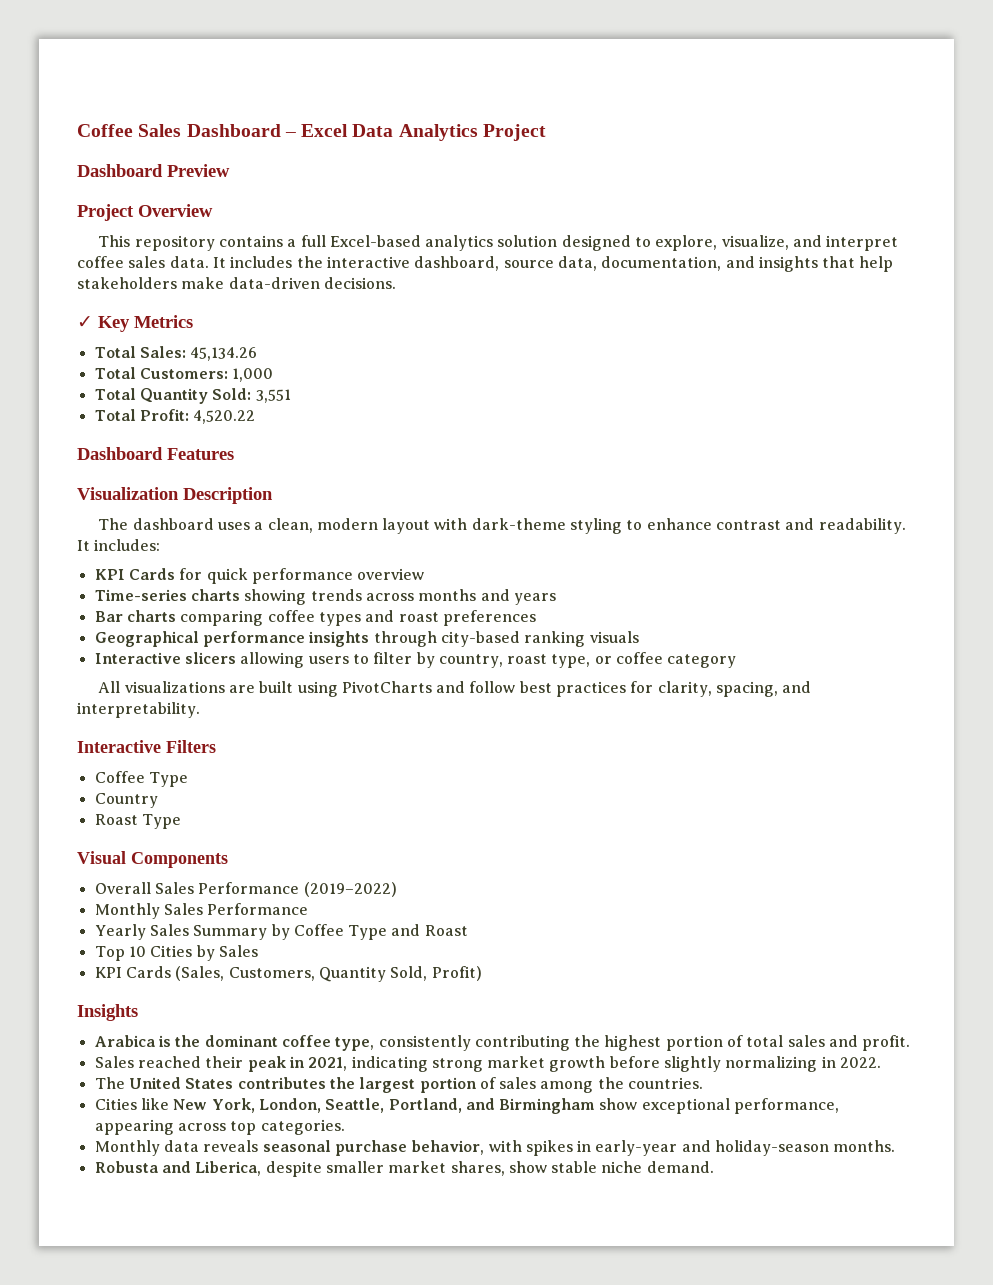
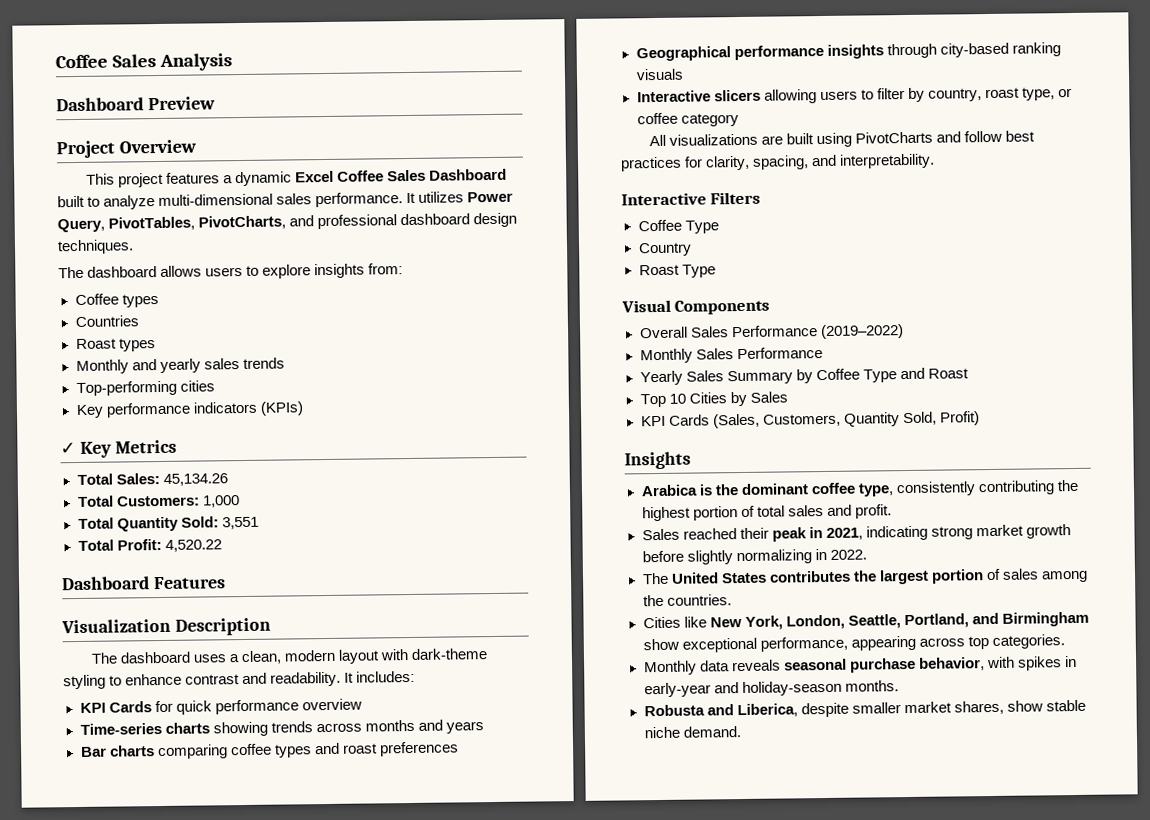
[77,124,546,141] Coffee Sales Dashboard – Excel Data Analytics Project -> [55,53,233,71] Coffee Sales Analysis
[134,235,899,251] [77,256,894,272] [77,277,396,289] repository contains a full Excel-based analytics solution designed to explore, visualize, and interpret coffee sales data. It includes the interactive dashboard, source data, documentation, and insights that help stakeholders make data-driven decisions. -> [117,168,507,188] [57,191,514,210] [57,212,518,233] [57,239,134,255] [58,263,404,279] [74,293,159,308] [74,315,139,328] [75,338,156,352] [75,357,285,375] [75,380,215,397] [75,401,304,419] project features a dynamic Excel Coffee Sales Dashboard built to analyze multi-dimensional sales performance. It utilizes Power Query, PivotTables, PivotCharts, and professional dashboard design techniques. // The dashboard allows users to explore insights from: // Coffee types // Countries // Roast types // Monthly and yearly sales trends // Top-performing cities // Key performance indicators (KPIs)

